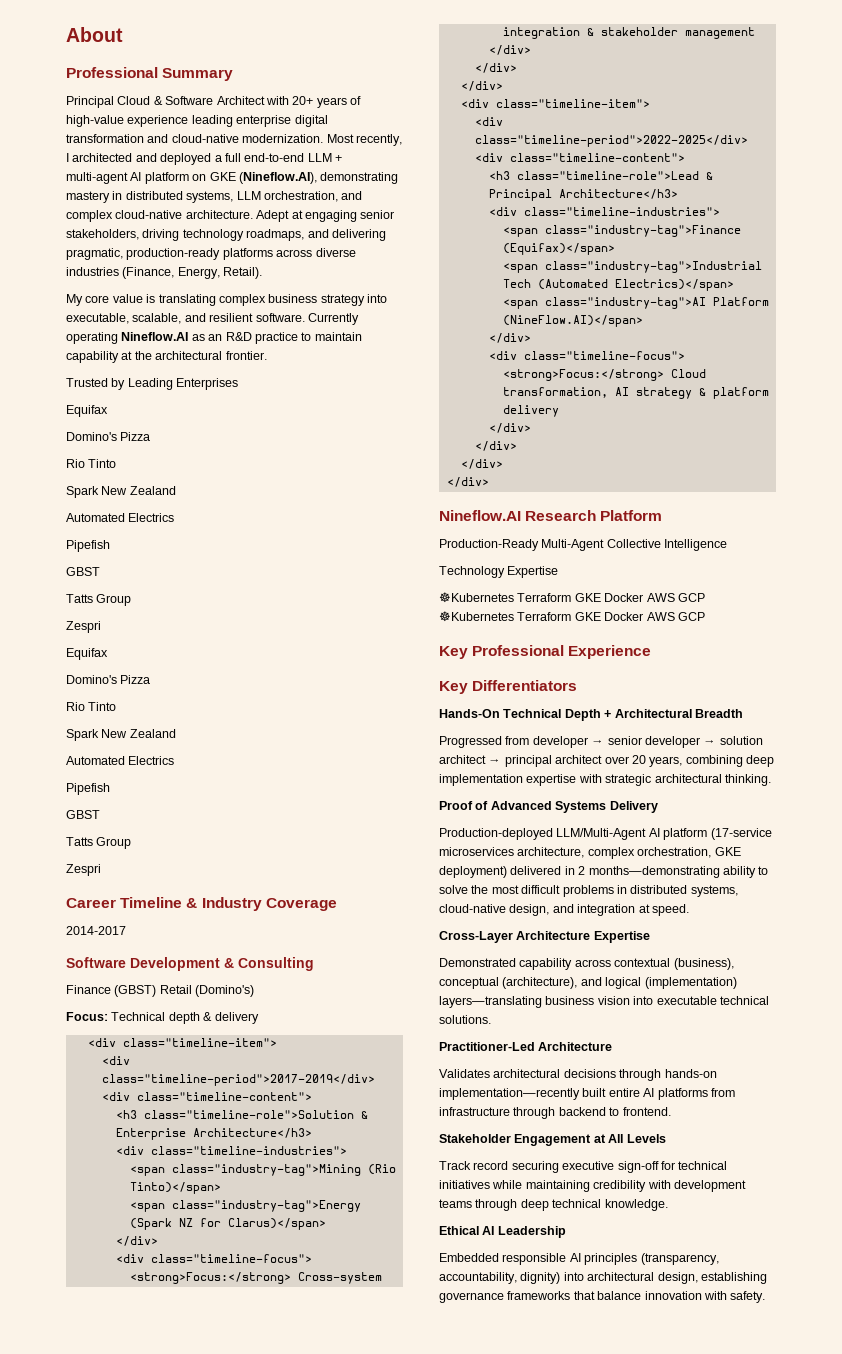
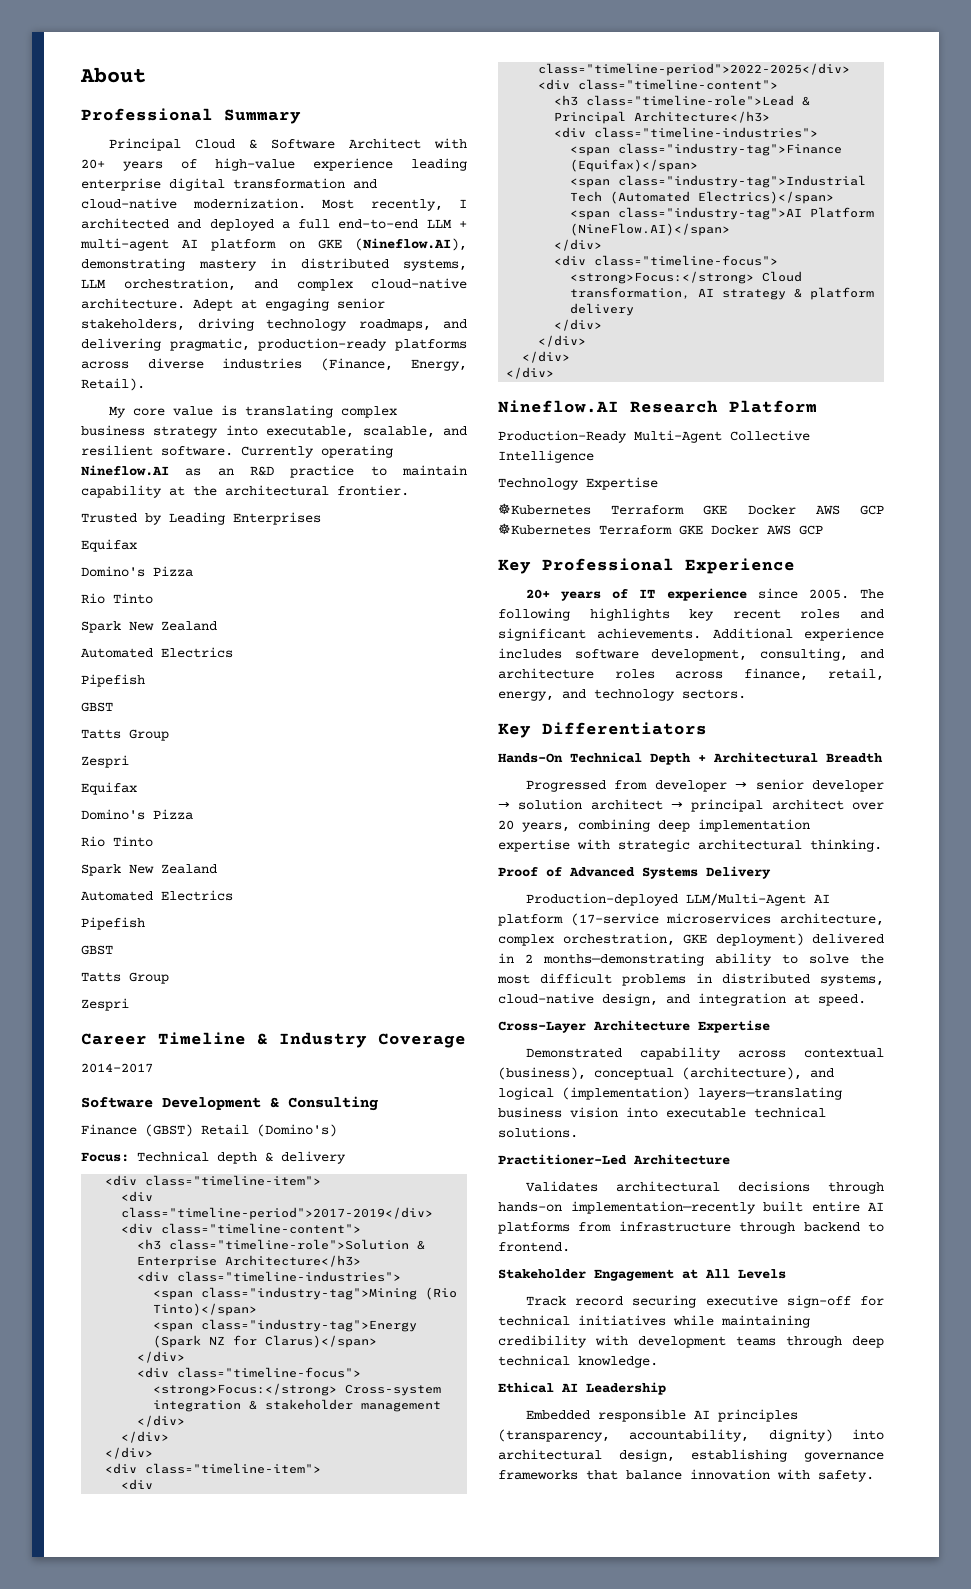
(652, 652) none -> [526,588,884,601] [498,608,884,621] [498,628,884,641] [498,648,884,661] [498,668,884,681] [498,689,746,701] // 20+ years of IT experience since 2005. The following highlights key recent roles and significant achievements. Additional experience includes software development, consulting, and architecture roles across finance, retail, energy, and technology sectors.

